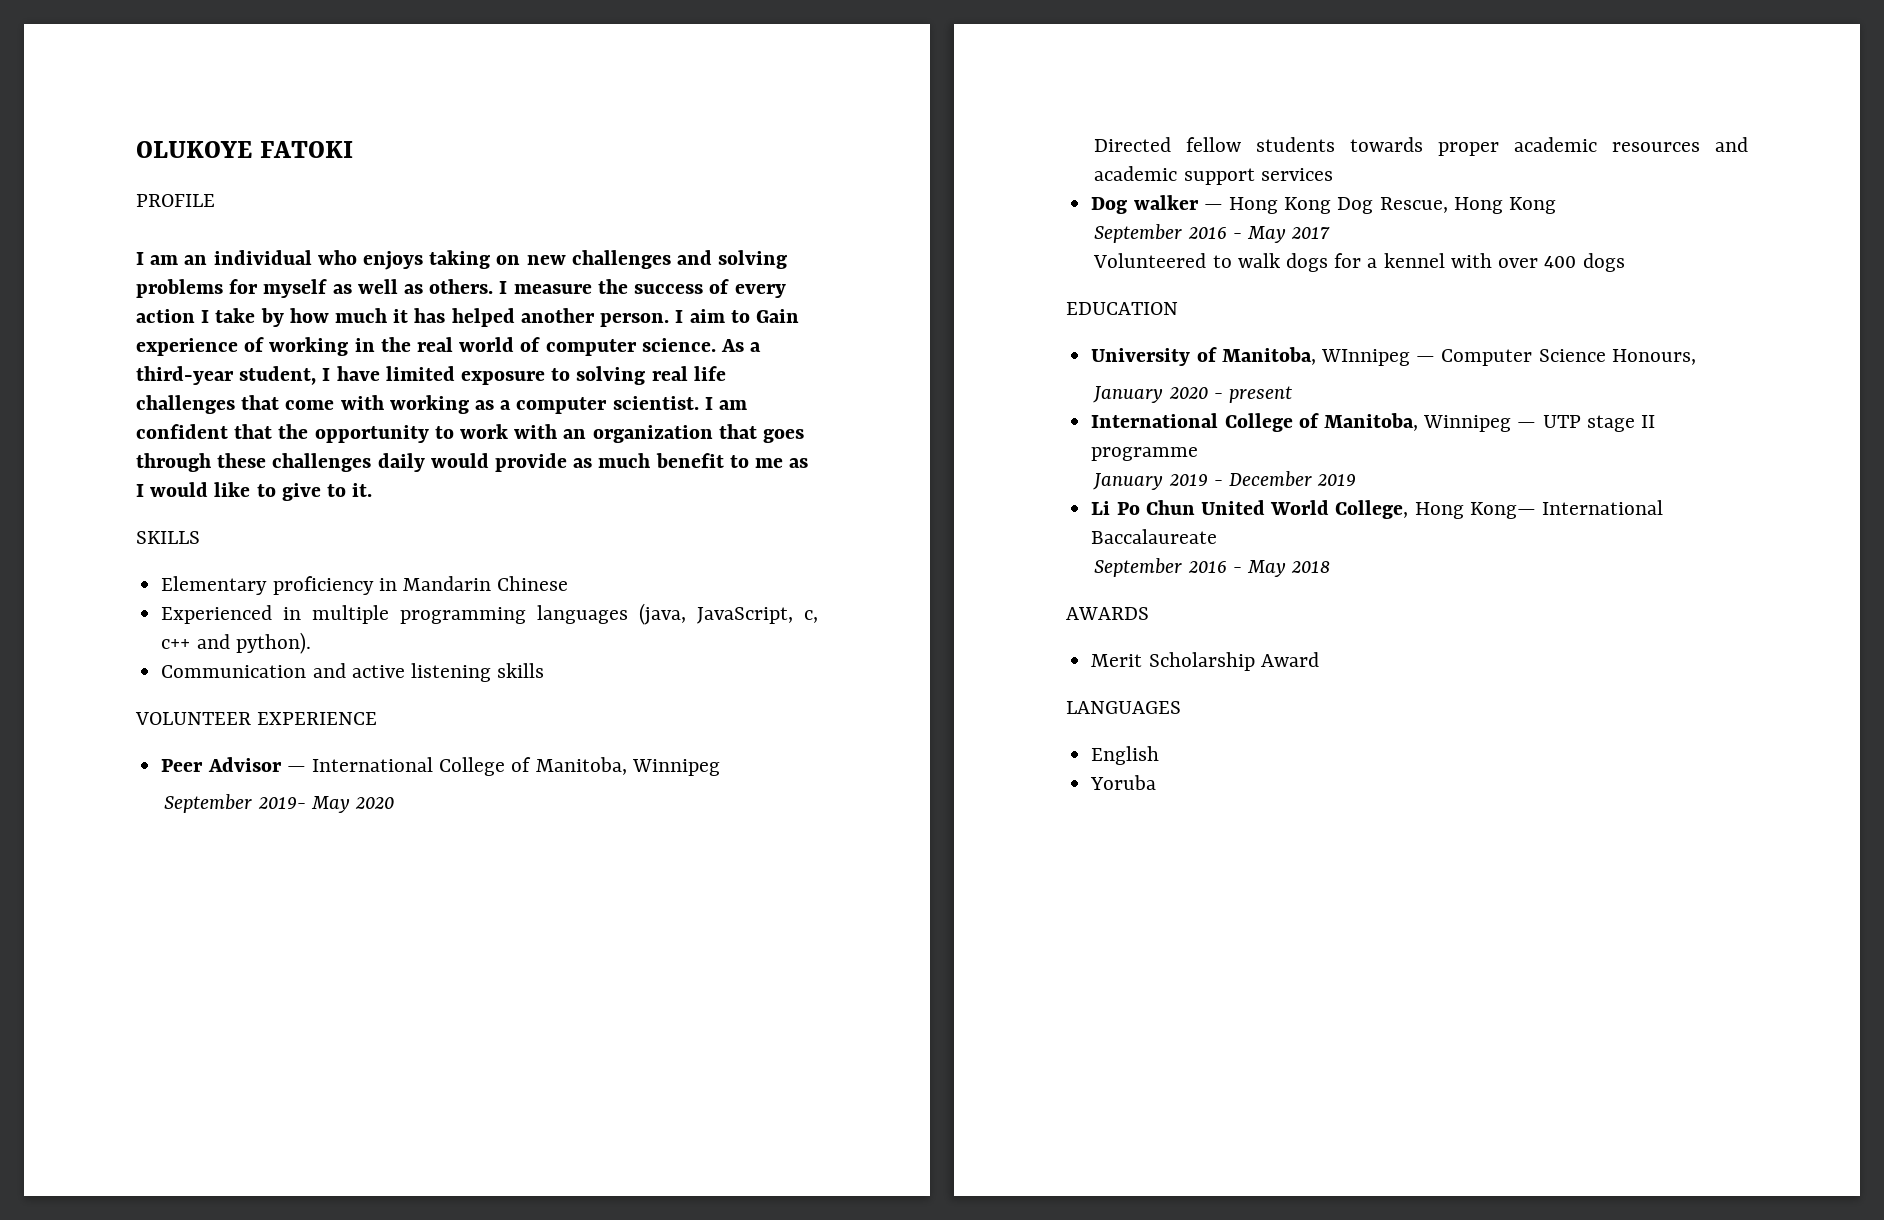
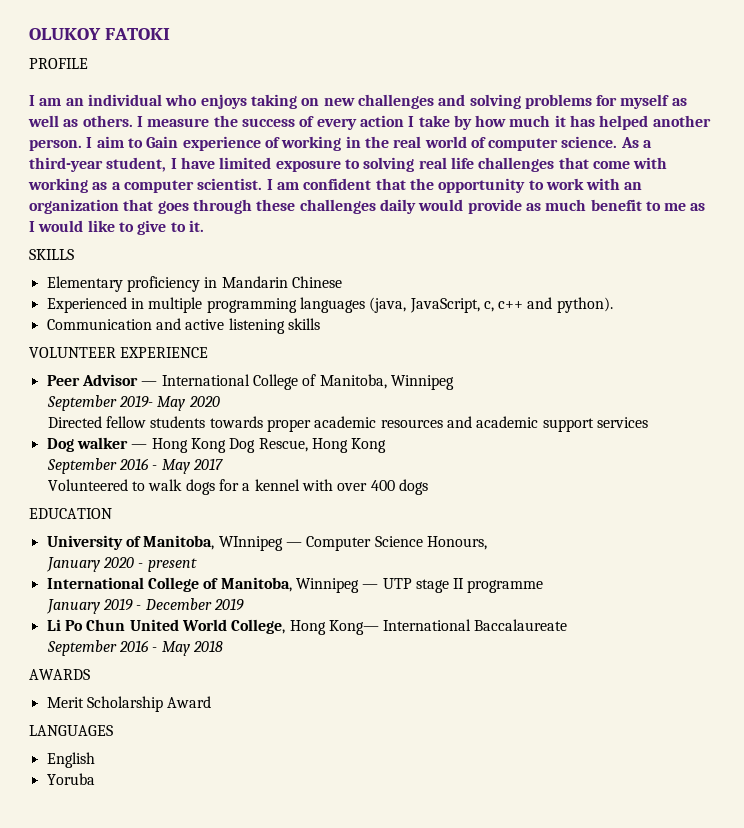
[136,141,252,158] OLUKOYE -> [29,28,101,40] OLUKOY

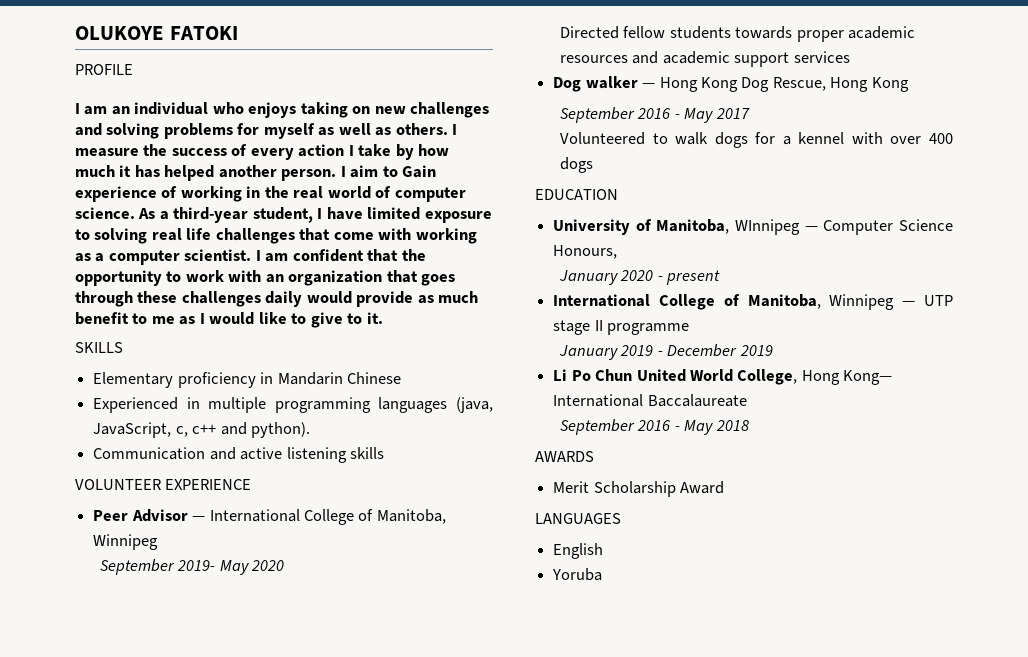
[29,28,101,40] OLUKOY -> [75,26,164,40] OLUKOYE

